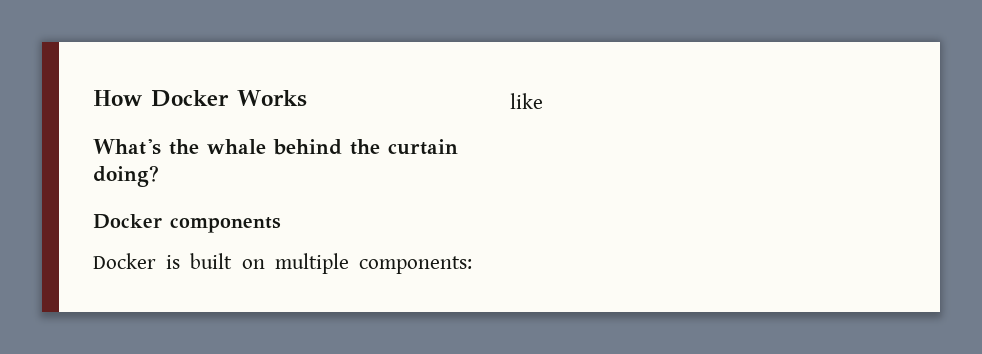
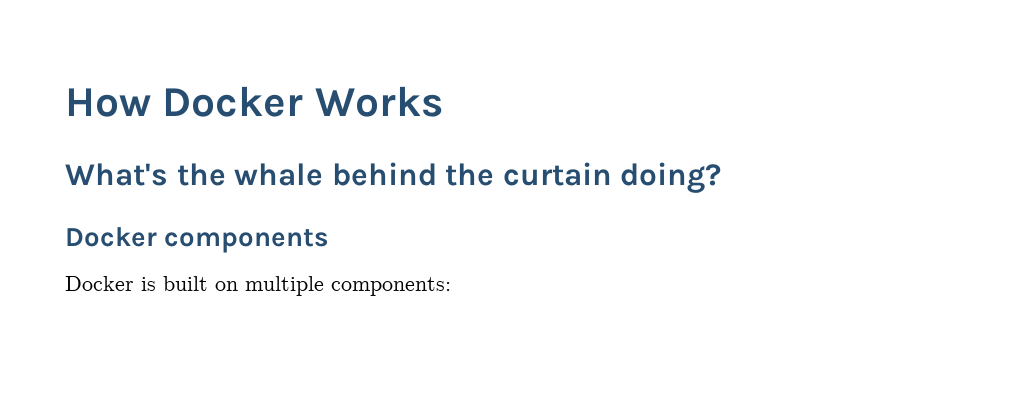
[510,93,543,109] like -> (451, 286) none

